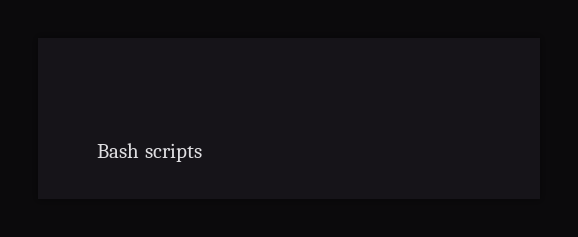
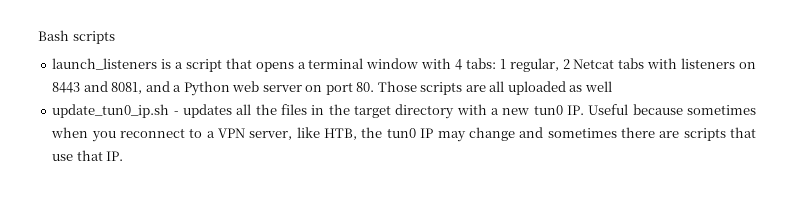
(202, 152) none -> [52,58,757,72] [52,81,612,96] [52,104,756,119] [51,127,756,142] [52,150,124,161] // launch_listeners is a script that opens a terminal window with 4 tabs: 1 regular, 2 Netcat tabs with listeners on 8443 and 8081, and a Python web server on port 80. Those scripts are all uploaded as well // update_tun0_ip.sh - updates all the files in the target directory with a new tun0 IP. Useful because sometimes when you reconnect to a VPN server, like HTB, the tun0 IP may change and sometimes there are scripts that use that IP.

